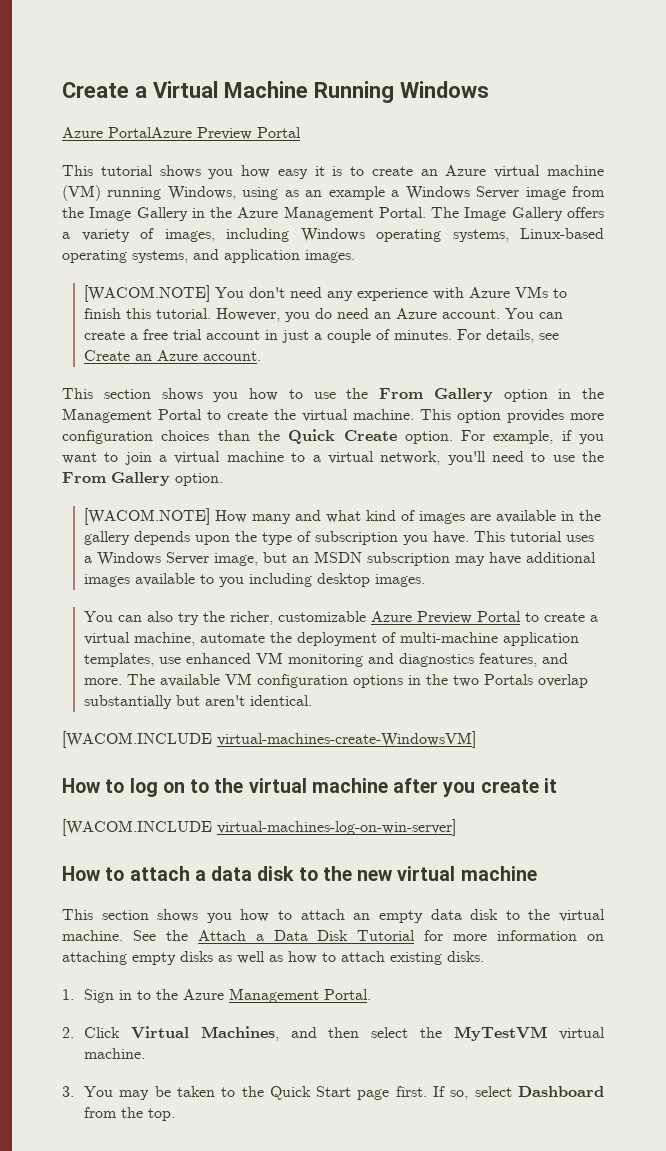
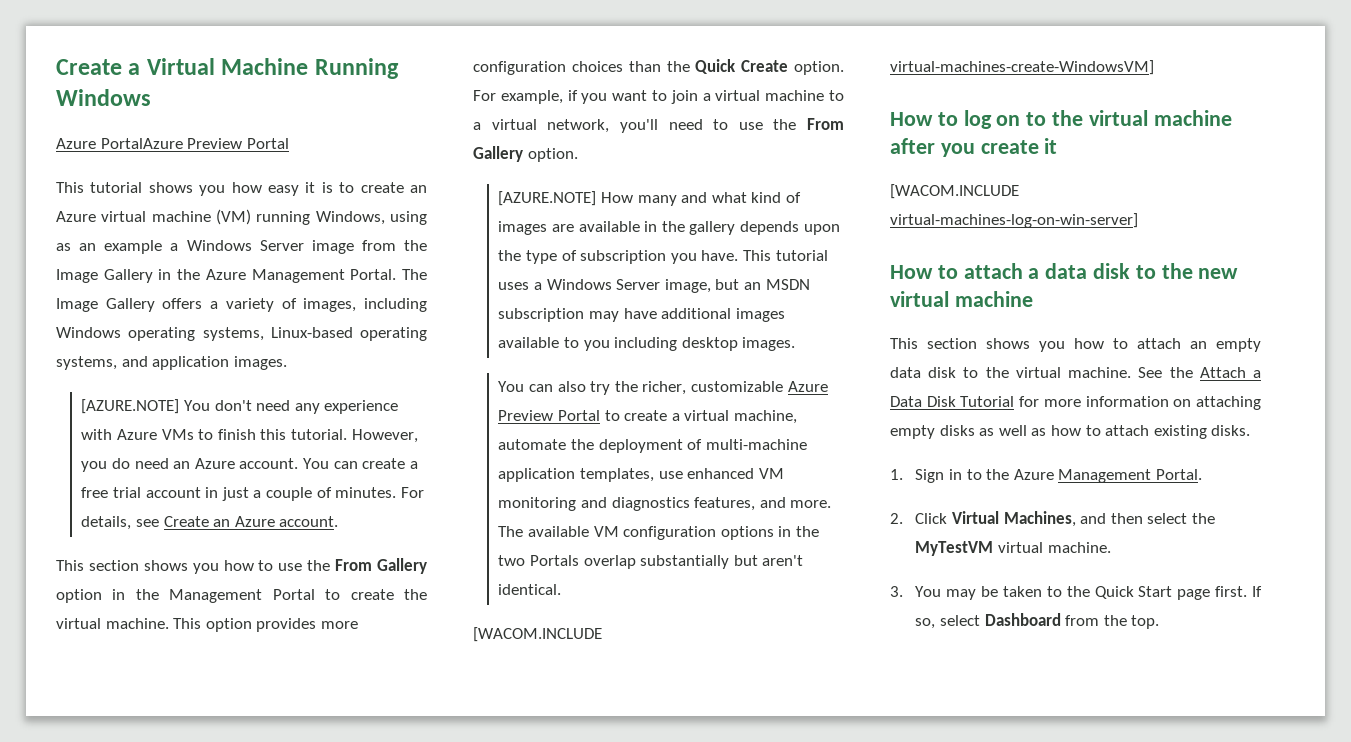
[83,285,210,302] [WACOM.NOTE] -> [81,399,180,414] [AZURE.NOTE]
[83,508,210,525] [WACOM.NOTE] -> [498,191,597,206] [AZURE.NOTE]

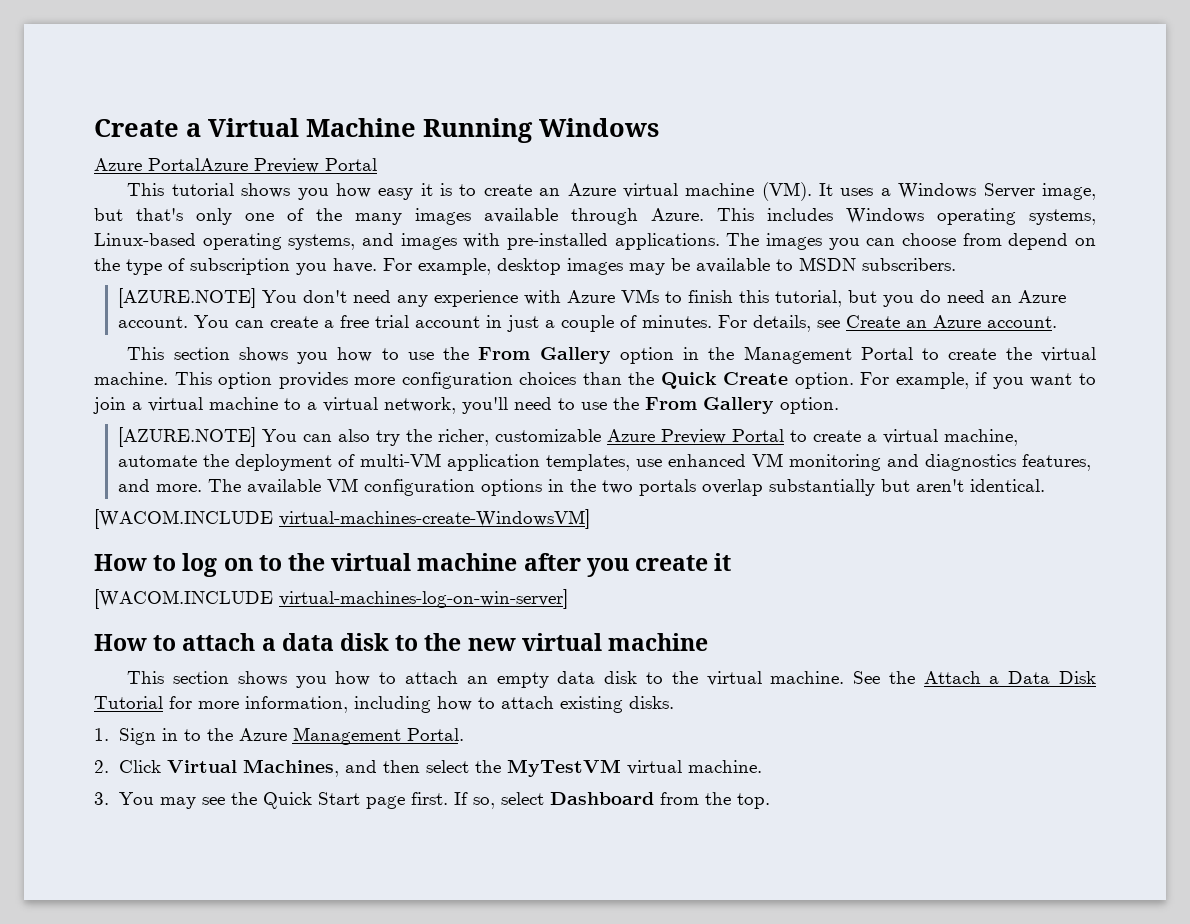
[216,209,427,225] [56,240,427,254] [56,269,428,283] [56,298,428,312] (VM) running Windows, using as an example a Windows Server image from the Image Gallery in the Azure Management Portal. The Image Gallery offers a variety of images, including -> [761,182,1097,201] [94,208,833,225] (VM). It uses a Windows Server image, but that's only one of the many images available through Azure. This includes
[152,356,287,370] application images. -> [400,233,1096,250] [94,257,956,275] images with pre-installed applications. The images you can choose from depend on the type of subscription you have. For example, desktop images may be available to MSDN subscribers.
[290,429,418,443] tutorial. However, -> [775,290,878,307] tutorial, but
[601,192,801,206] [498,221,840,235] [498,250,828,264] [498,279,810,293] [498,308,785,322] [498,337,796,351] How many and what kind of images are available in the gallery depends upon the type of subscription you have. This tutorial uses a Windows Server image, but an MSDN subscription may have additional images available to you including desktop images. // -> (257, 437) none
[705,439,807,450] multi-machine -> [360,453,442,467] multi-VM
[530,555,580,566] Portals -> [639,479,697,496] portals
[1085,396,1261,410] [890,425,1047,439] information on attaching empty disks as well as -> [245,696,431,713] information, including
[981,586,1062,597] be taken to -> [201,797,225,805] see

